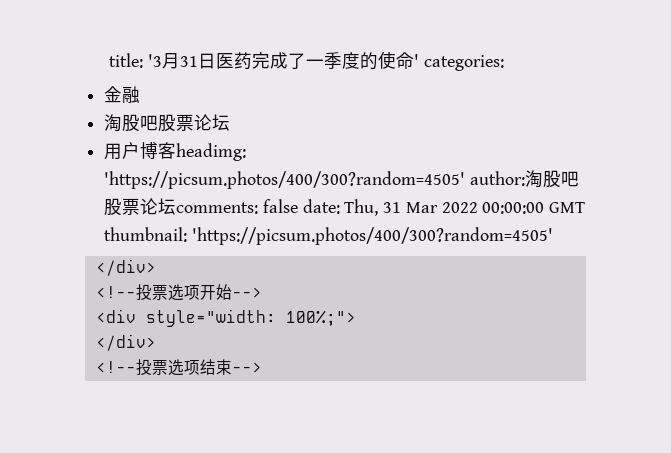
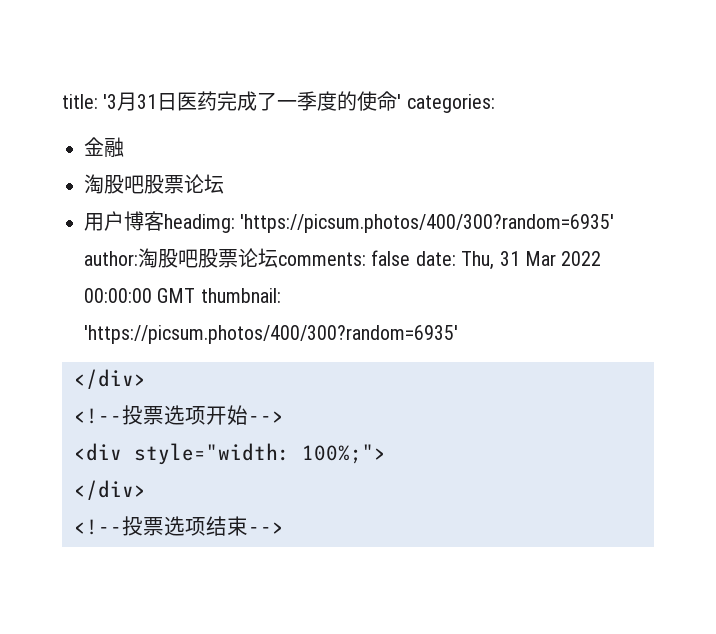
[104,171,466,189] 'https://picsum.photos/400/300?random=4505' -> [240,214,615,233] 'https://picsum.photos/400/300?random=6935'
[191,227,553,245] 'https://picsum.photos/400/300?random=4505' -> [84,325,458,344] 'https://picsum.photos/400/300?random=6935'

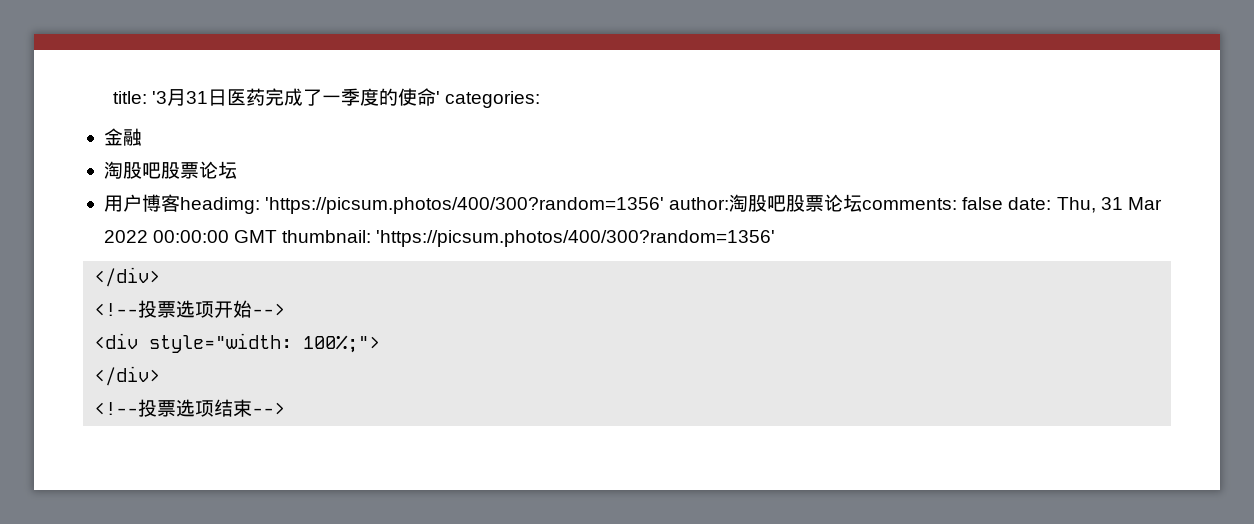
[240,214,615,233] 'https://picsum.photos/400/300?random=6935' -> [265,197,665,214] 'https://picsum.photos/400/300?random=1356'
[84,325,458,344] 'https://picsum.photos/400/300?random=6935' -> [376,230,776,247] 'https://picsum.photos/400/300?random=1356'

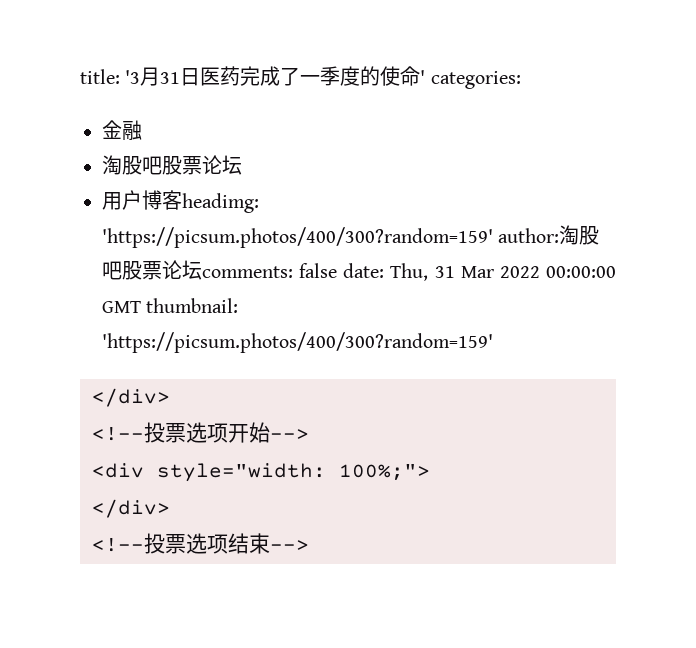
[265,197,665,214] 'https://picsum.photos/400/300?random=1356' -> [102,227,493,248] 'https://picsum.photos/400/300?random=159'
[376,230,776,247] 'https://picsum.photos/400/300?random=1356' -> [102,332,493,353] 'https://picsum.photos/400/300?random=159'

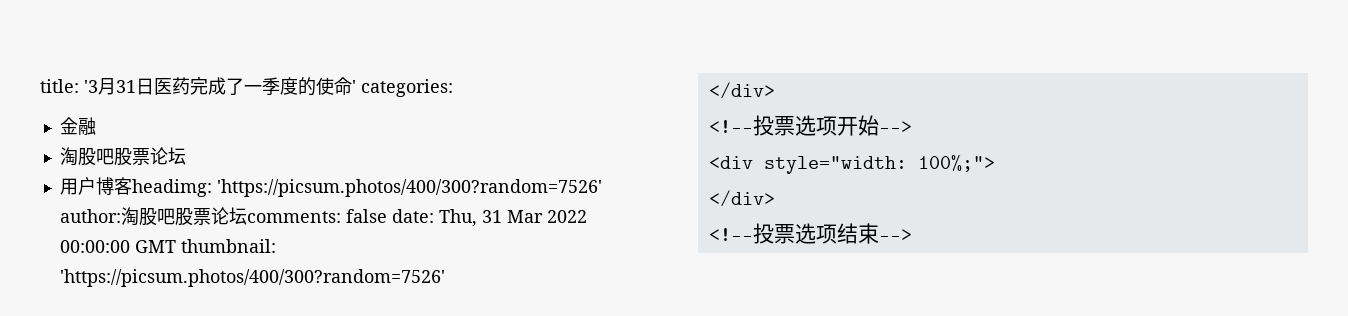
[102,227,493,248] 'https://picsum.photos/400/300?random=159' -> [216,179,602,197] 'https://picsum.photos/400/300?random=7526'
[102,332,493,353] 'https://picsum.photos/400/300?random=159' -> [59,269,445,287] 'https://picsum.photos/400/300?random=7526'

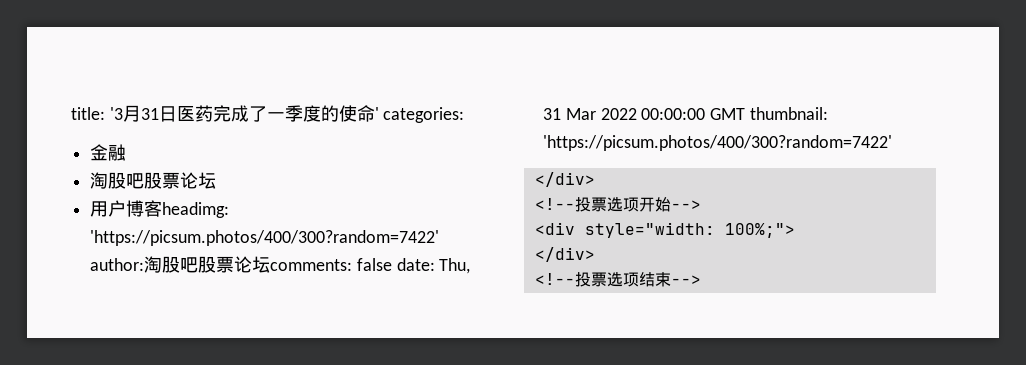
[216,179,602,197] 'https://picsum.photos/400/300?random=7526' -> [90,230,440,246] 'https://picsum.photos/400/300?random=7422'
[59,269,445,287] 'https://picsum.photos/400/300?random=7526' -> [543,135,893,151] 'https://picsum.photos/400/300?random=7422'

